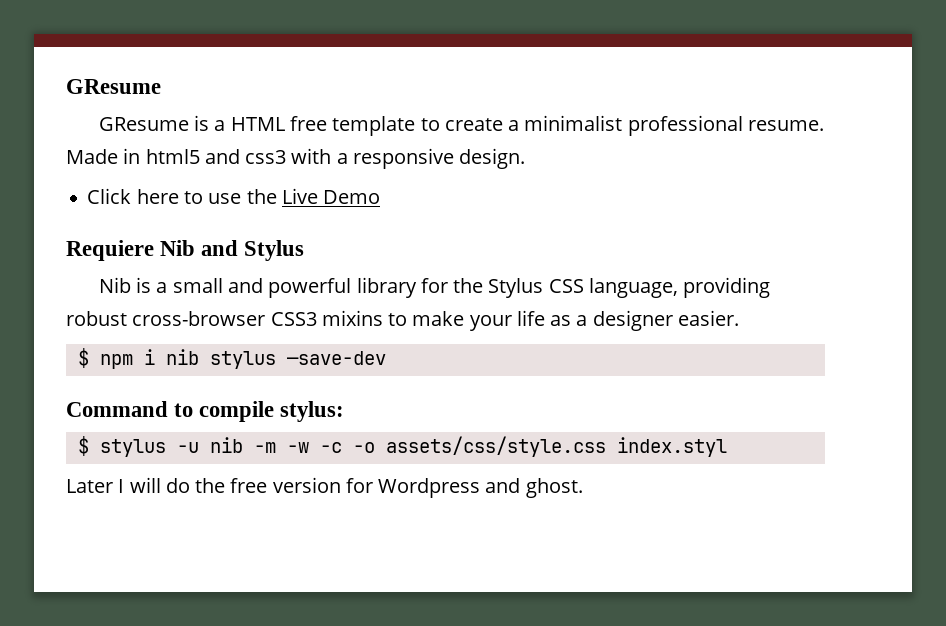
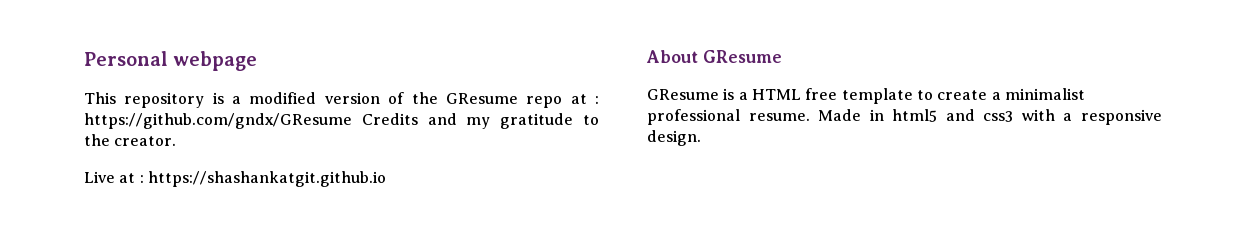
(66, 86) none -> [84,51,258,71] [84,92,600,108] [84,113,600,129] [84,134,177,146] [84,171,386,187] [646,50,698,63] Personal webpage // This repository is a modified version of the GResume repo at : https://github.com/gndx/GResume Credits and my gratitude to the creator. // Live at : https://shashankatgit.github.io // About
[87,188,381,204] [66,240,305,261] [98,277,771,298] [66,310,739,331] [77,348,386,369] [66,401,345,422] [77,436,727,457] [66,477,583,498] // Click here to use the Live Demo // Requiere Nib and Stylus // Nib is a small and powerful library for the Stylus CSS language, providing robust cross-browser CSS3 mixins to make your life as a designer easier. // $ npm i nib stylus —save-dev // Command to compile stylus: // $ stylus -u nib -m -w -c -o assets/css/style.css index.styl // Later I will do the free version for Wordpress and ghost. -> (701, 138) none

